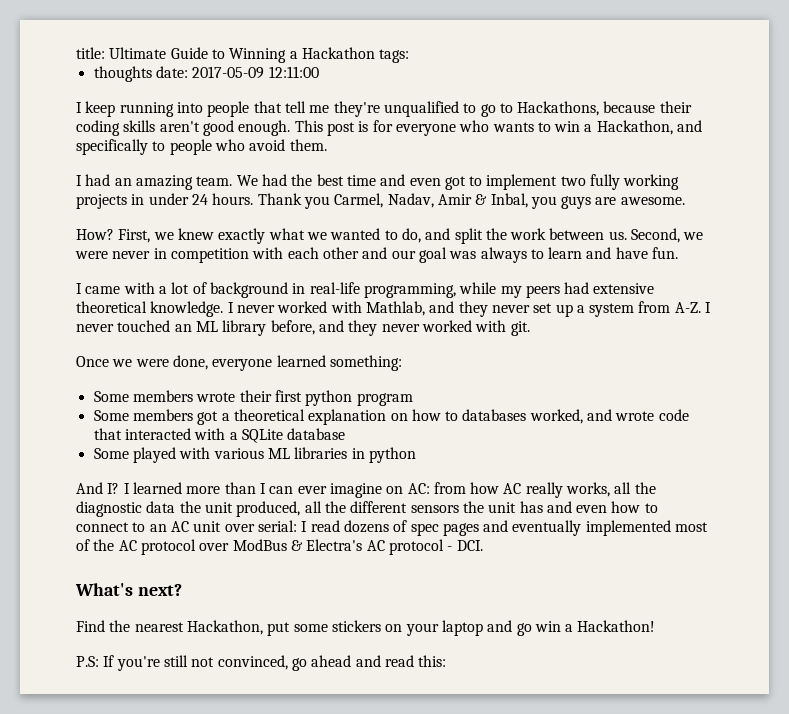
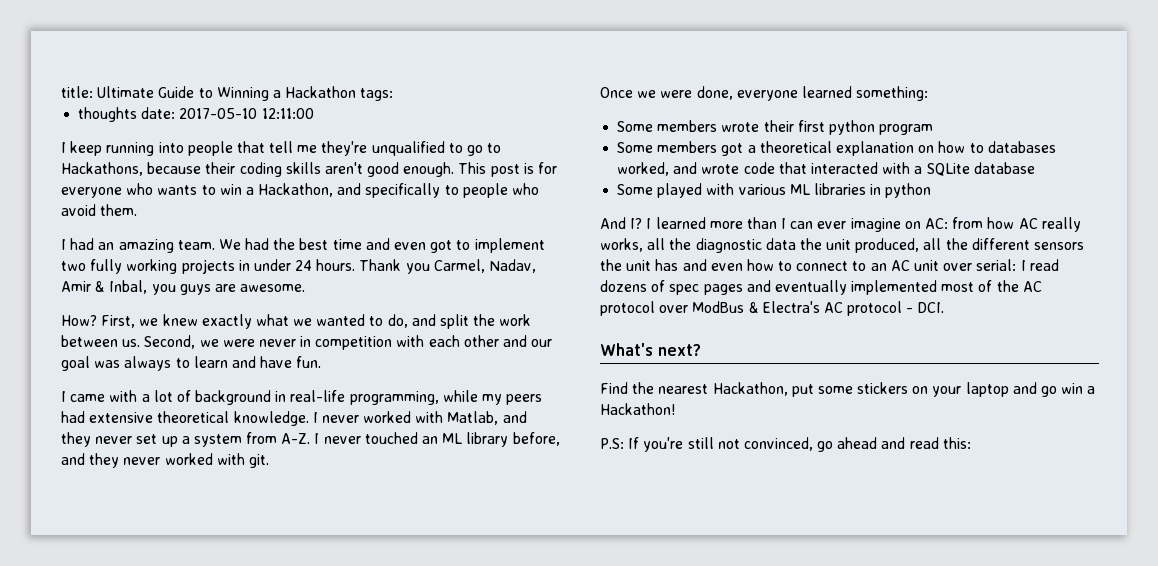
[192,66,265,79] 2017-05-09 -> [179,108,258,119] 2017-05-10
[365,301,425,316] Mathlab, -> [447,411,499,425] Matlab,

